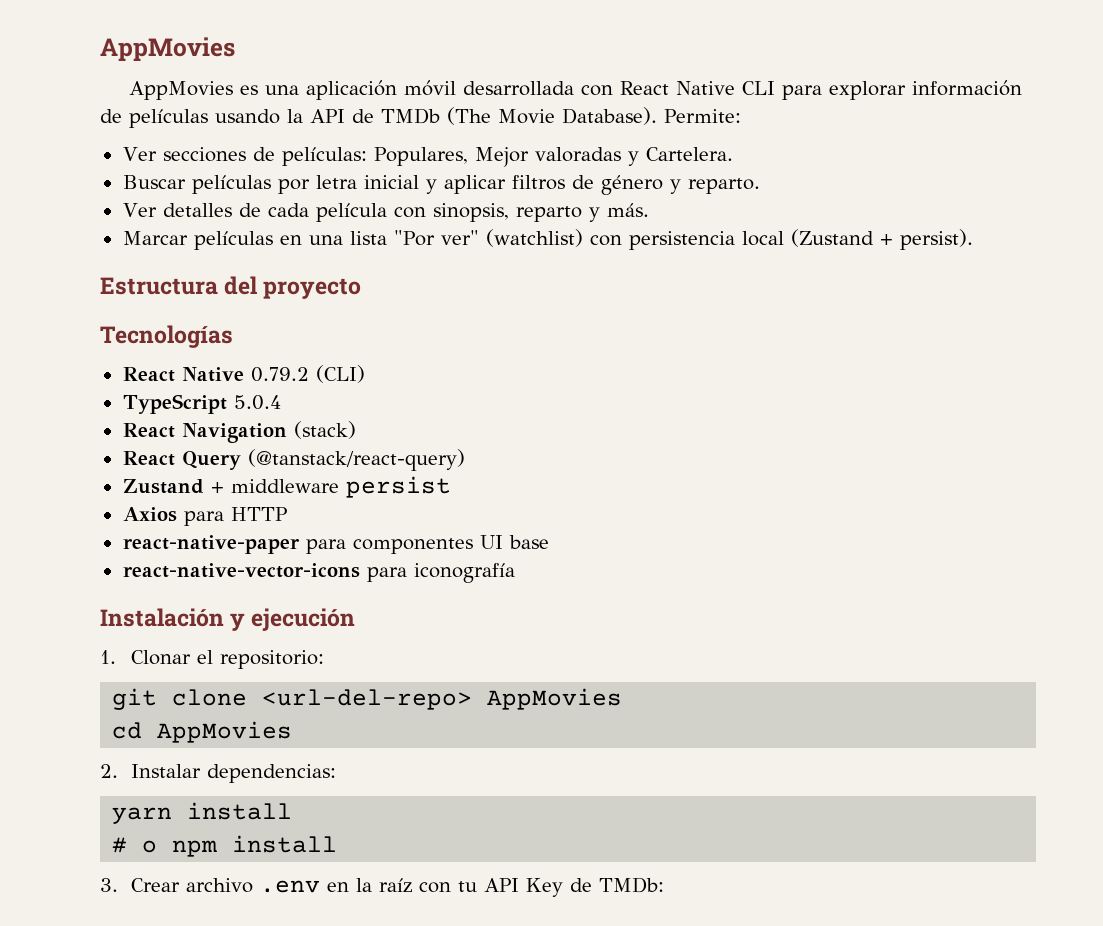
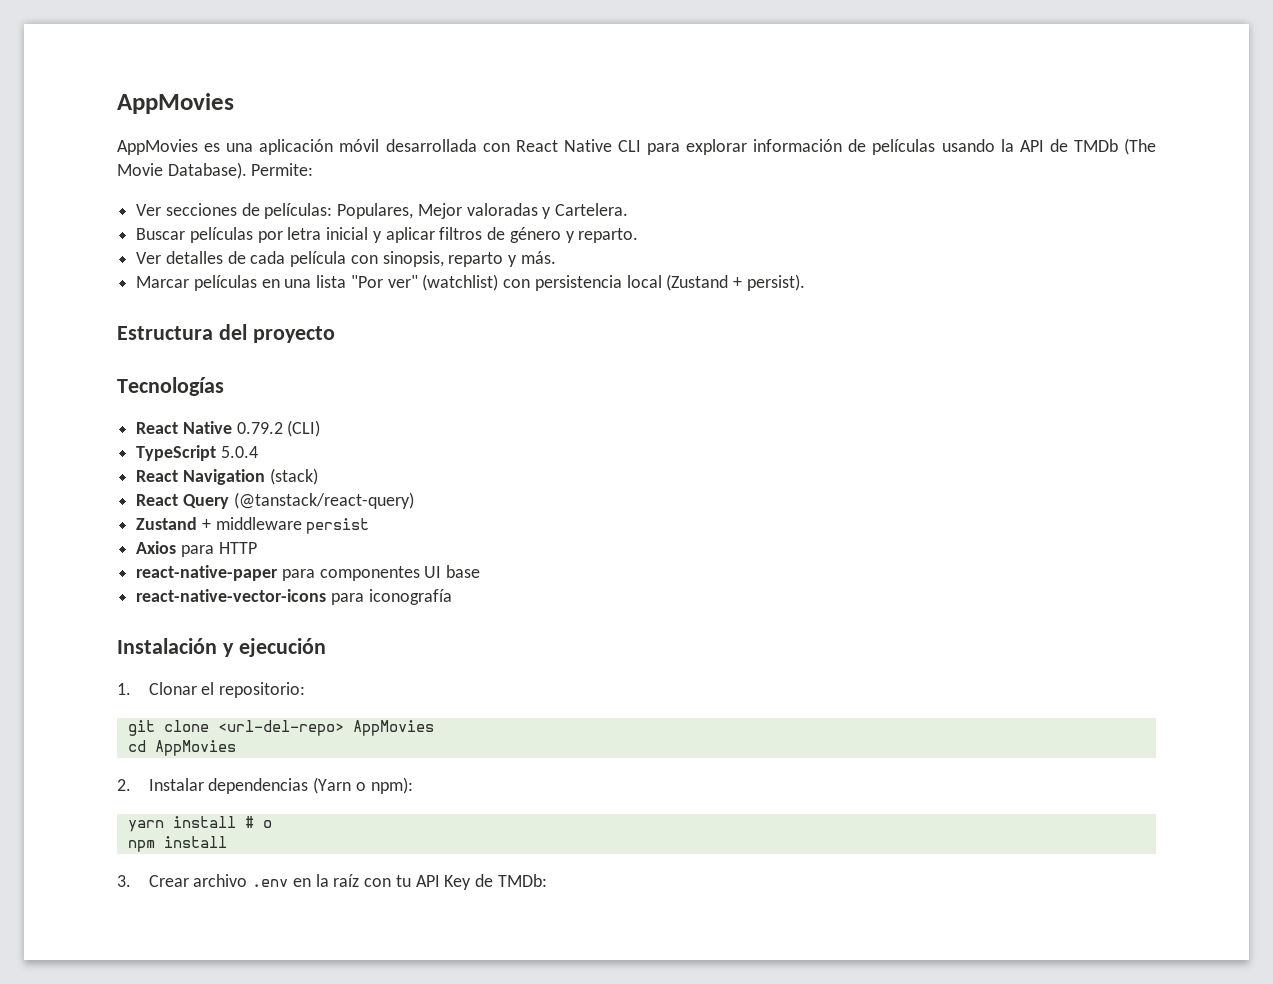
[207,764,337,783] dependencias: -> [208,777,413,794] dependencias (Yarn o npm):
(293, 811) // -> (236, 822) none
(158, 846) none -> (272, 824) //

